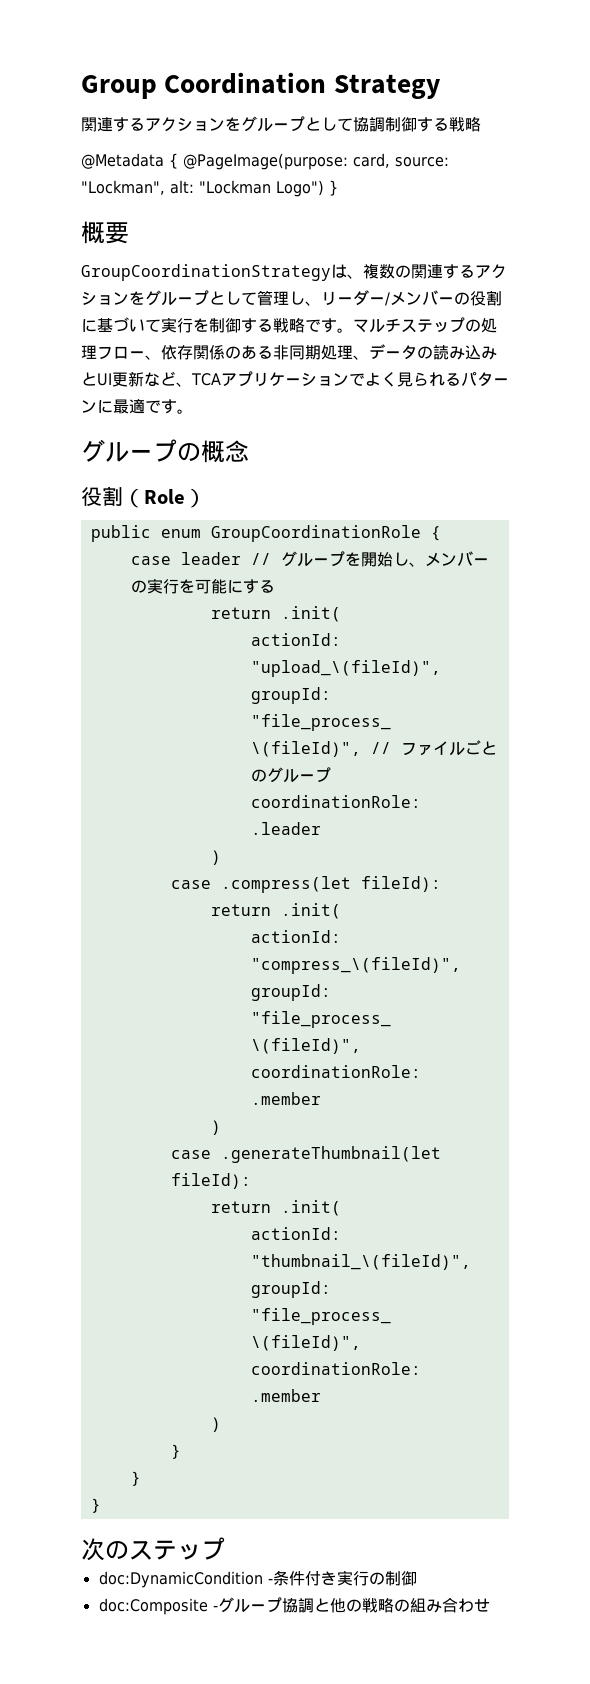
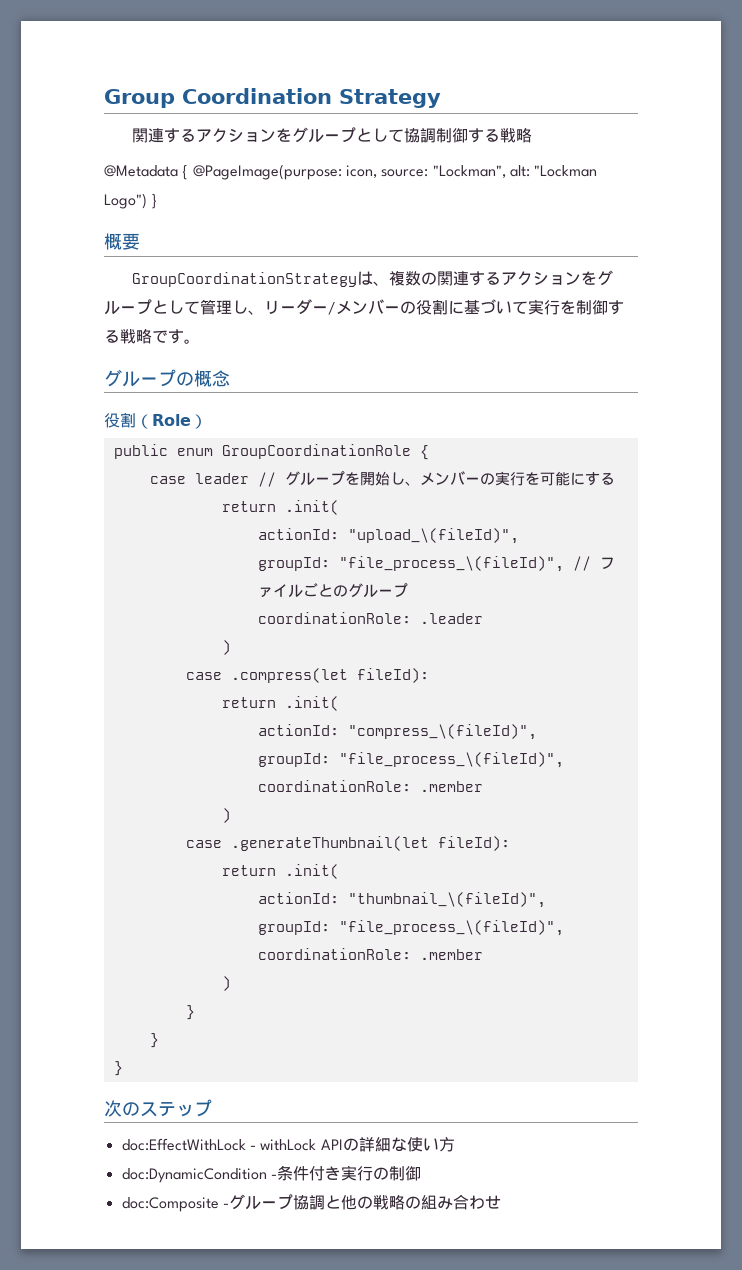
[353,153,390,168] card, -> [345,165,377,178] icon,
[353,317,497,333] [81,344,497,360] [81,371,509,387] [81,398,193,414] マルチステップの処理フロー、依存関係のある非同期処理、データの読み込みとUI更新など、TCAアプリケーションでよく見られるパターンに最適です。 -> (200, 341) none
(225, 1548) none -> [121,1137,455,1152] // doc:EffectWithLock - withLock APIの詳細な使い方

